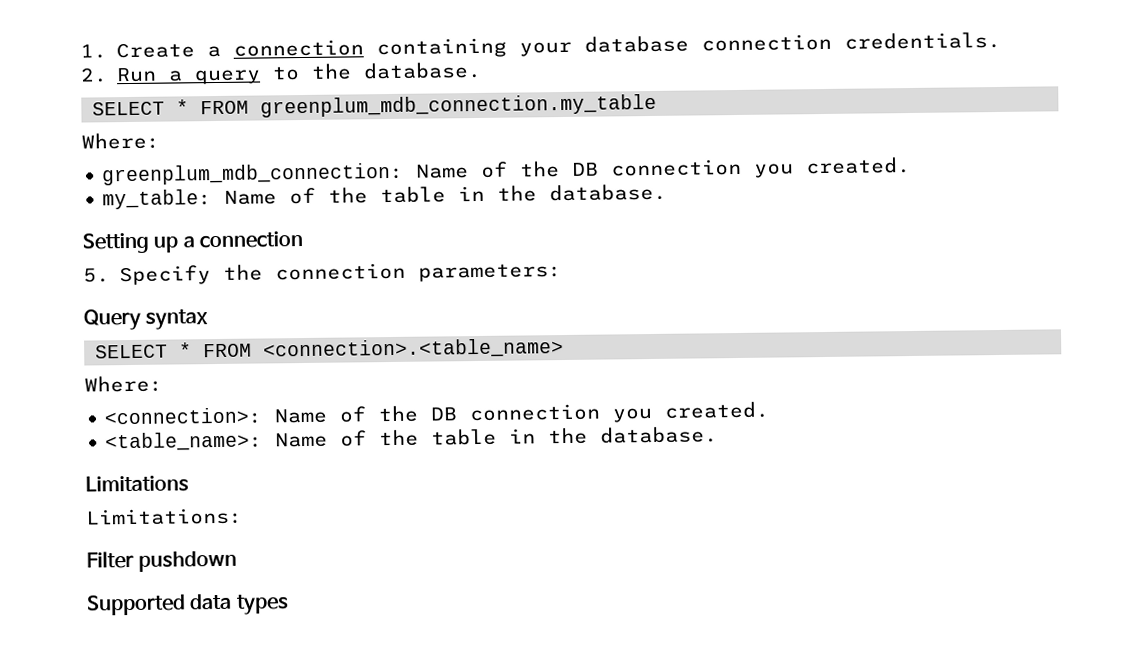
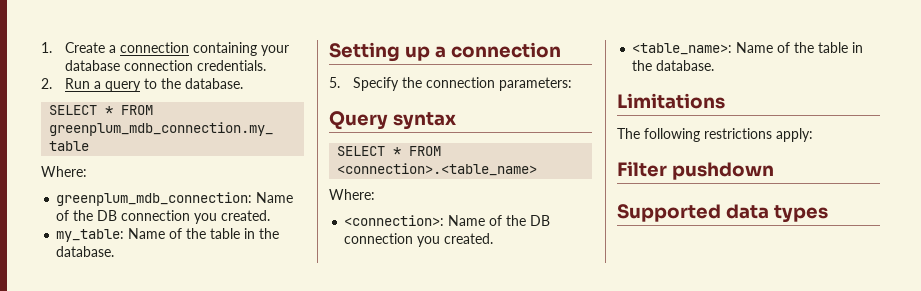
[85,507,243,526] Limitations: -> [617,128,813,142] The following restrictions apply:

